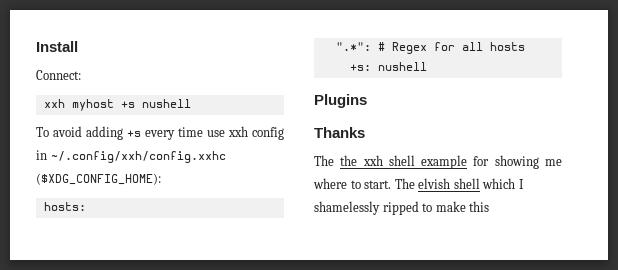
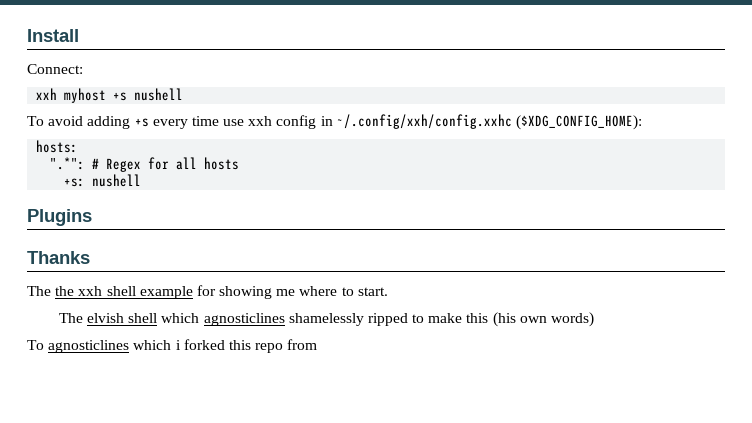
(392, 184) none -> (388, 291) //
[518,179,524,189] I -> [203,313,285,326] agnosticlines
(490, 206) none -> [492,312,595,327] [27,339,318,353] (his own words) // To agnosticlines which i forked this repo from

